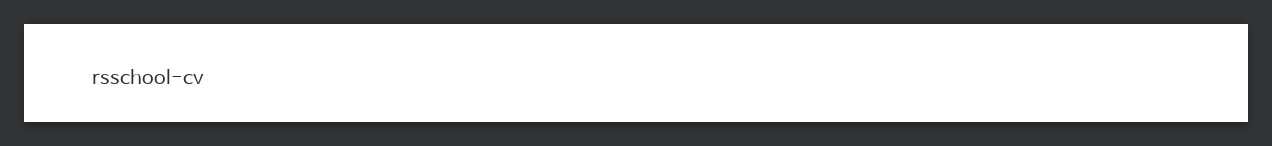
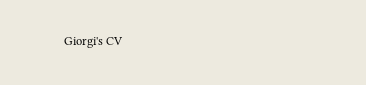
[92,69,204,85] rsschool-cv -> [64,37,124,48] Giorgi's CV

